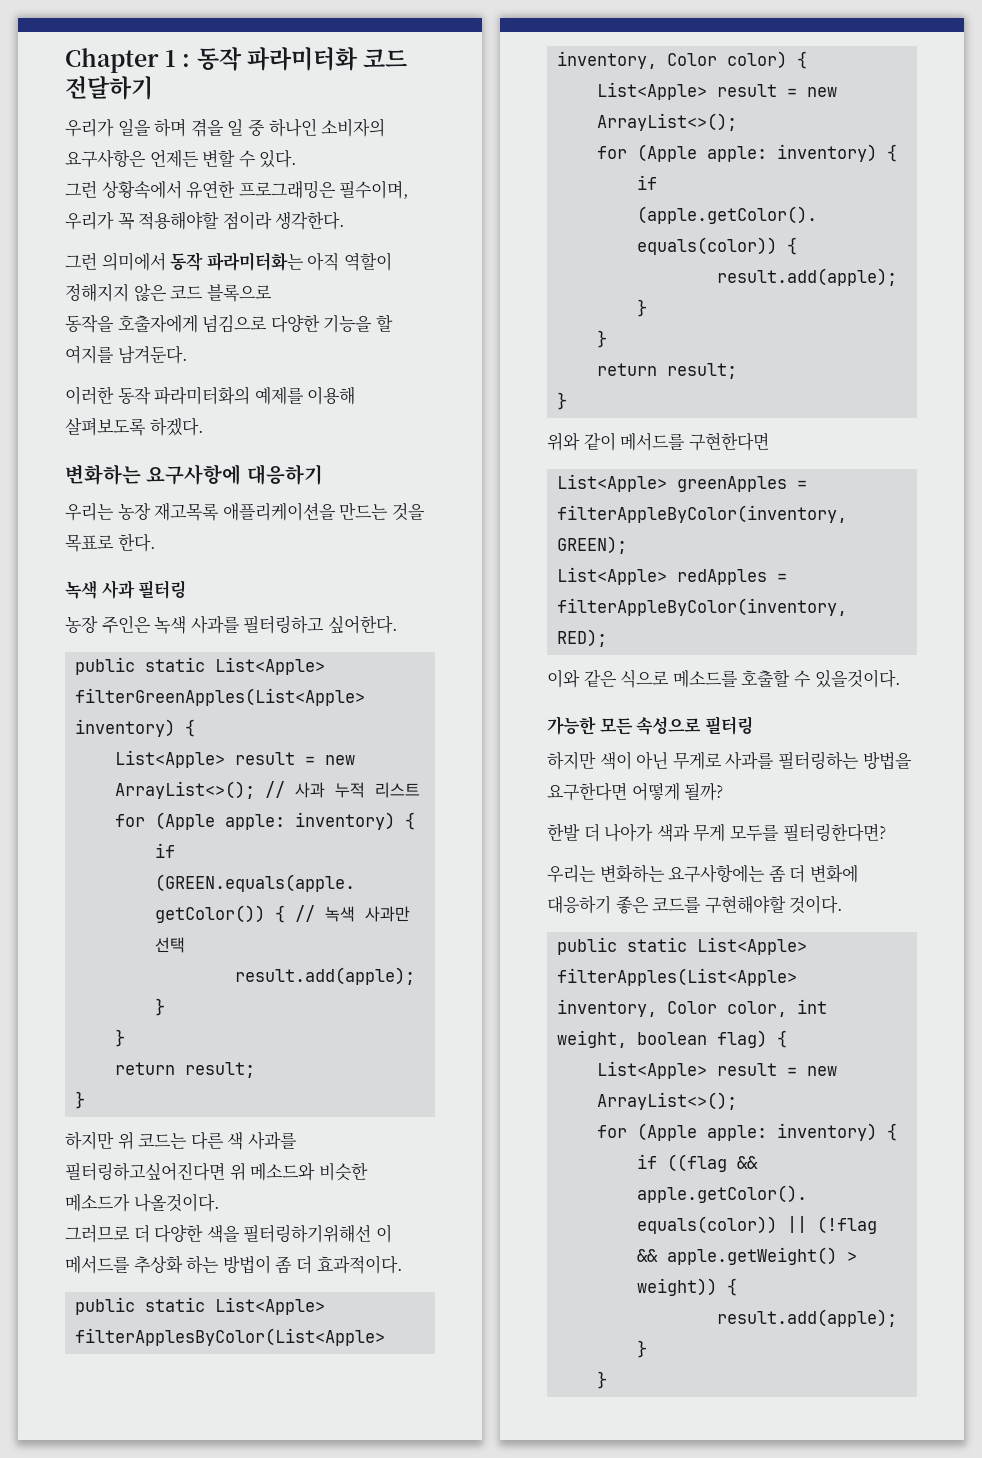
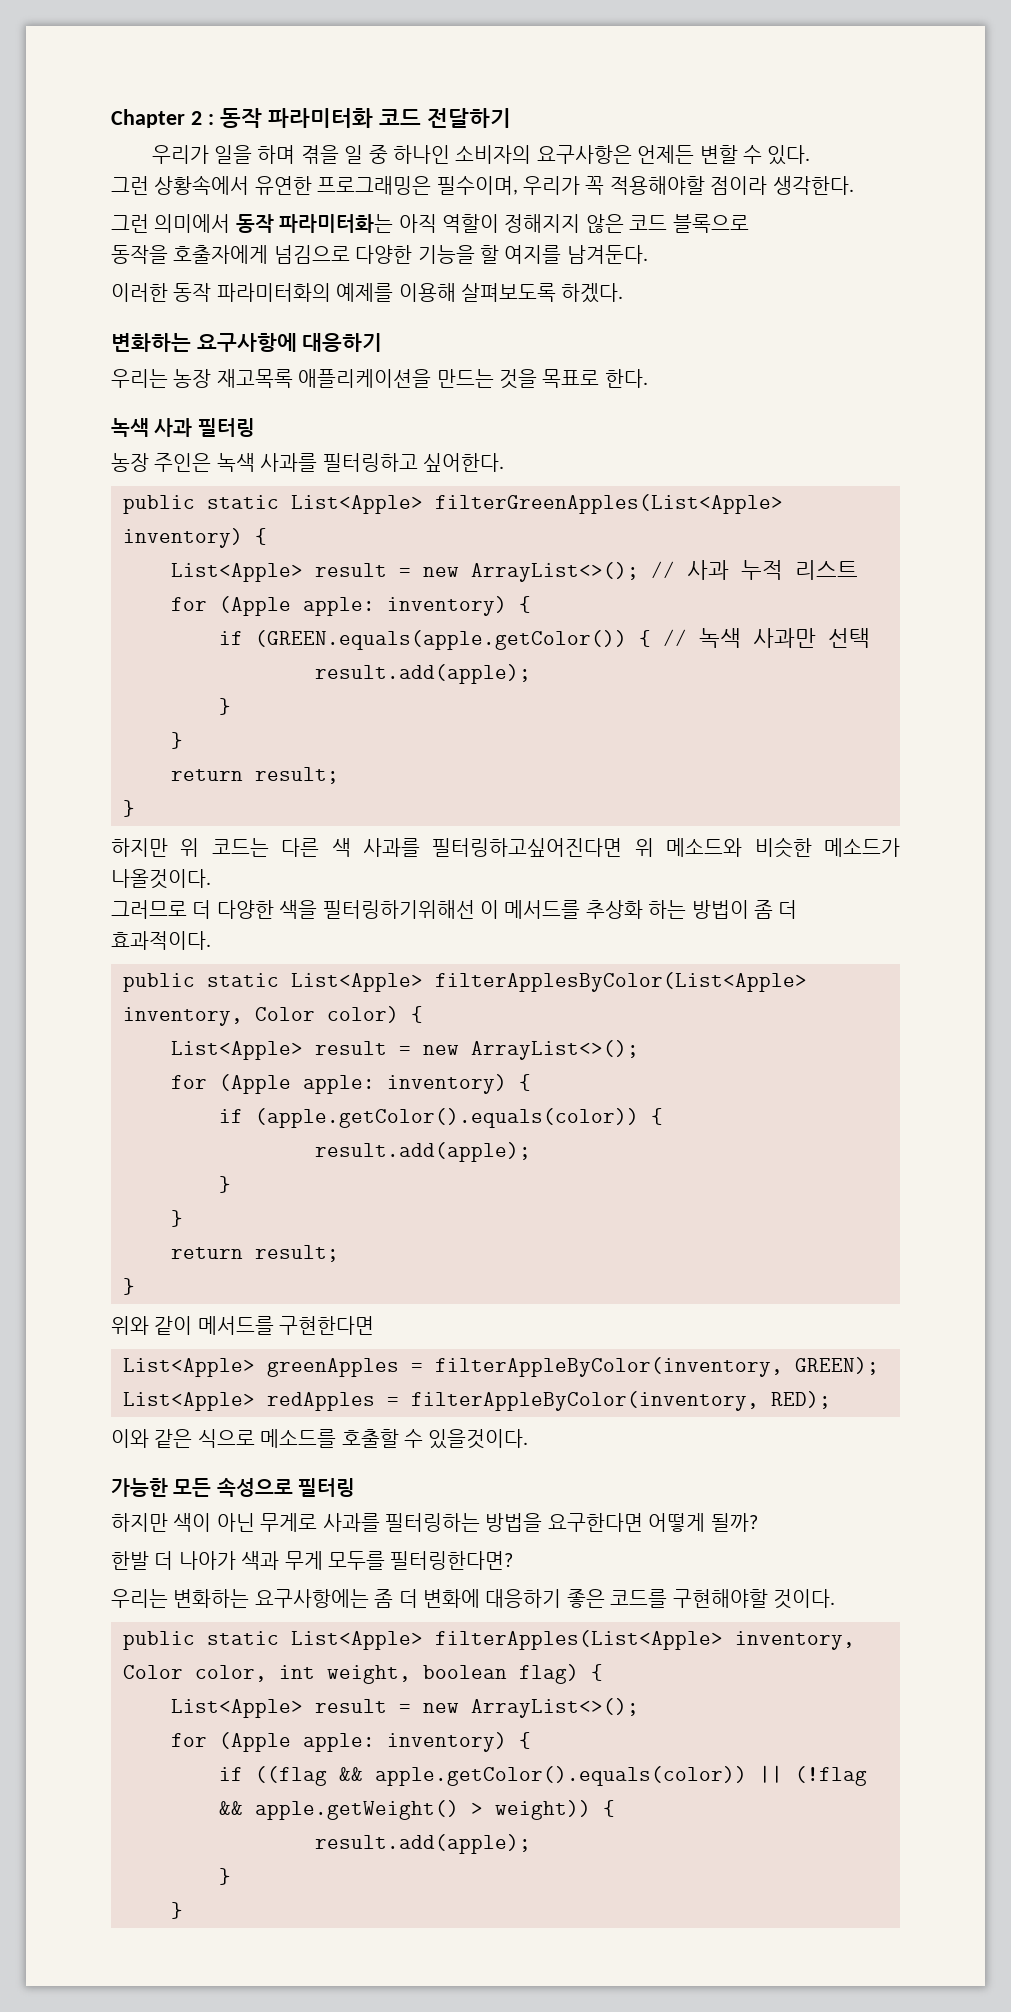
[165,50,177,67] 1 -> [190,111,202,125] 2

